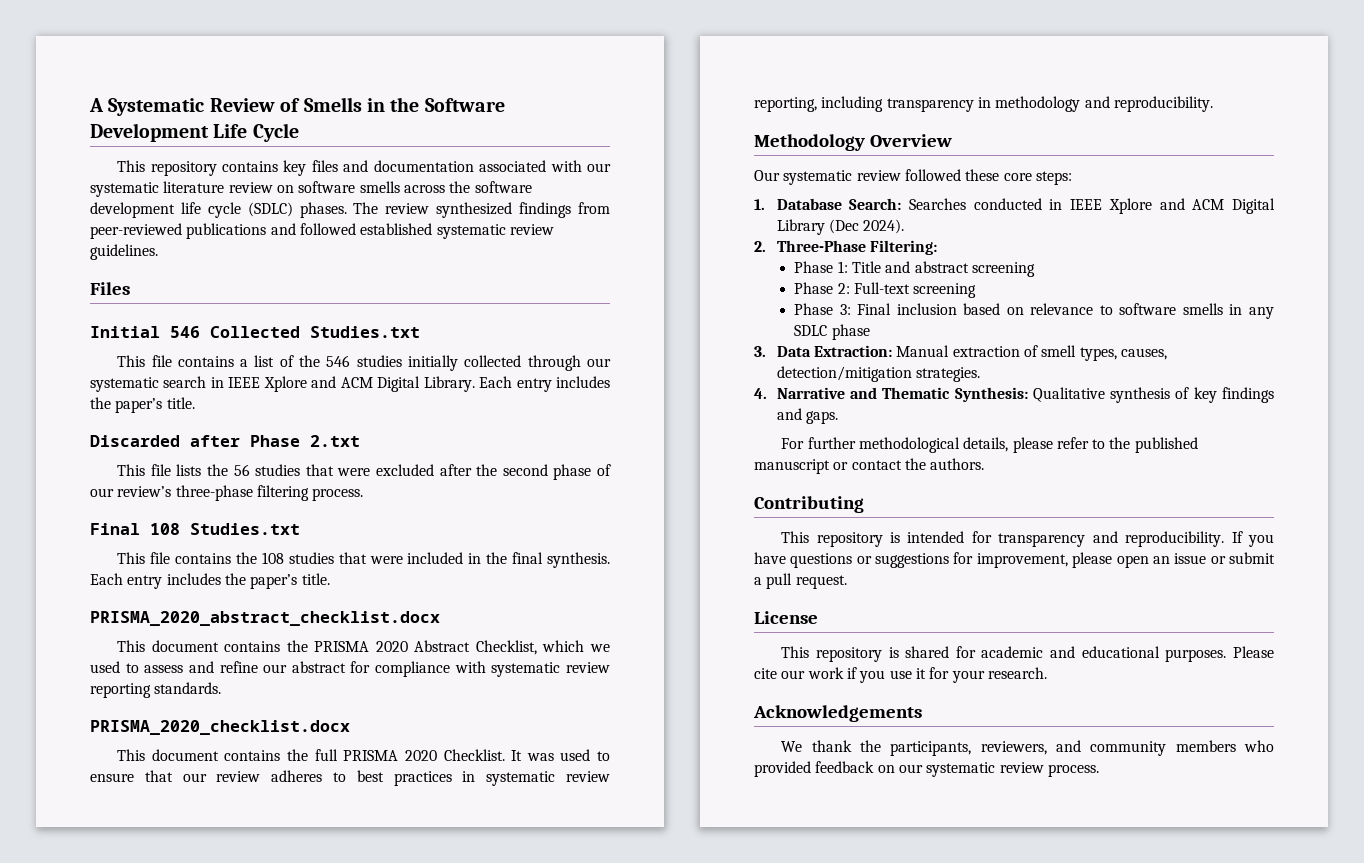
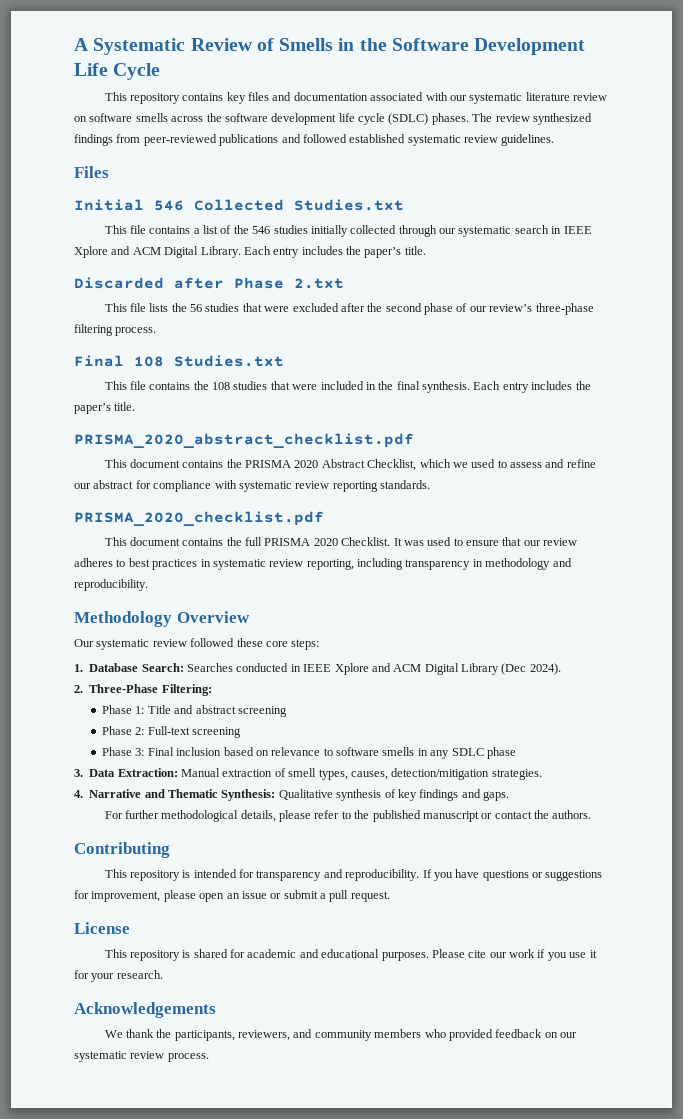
[90,611,440,626] PRISMA_2020_abstract_checklist.docx -> [74,433,414,449] PRISMA_2020_abstract_checklist.pdf
[90,720,350,735] PRISMA_2020_checklist.docx -> [74,511,324,527] PRISMA_2020_checklist.pdf

